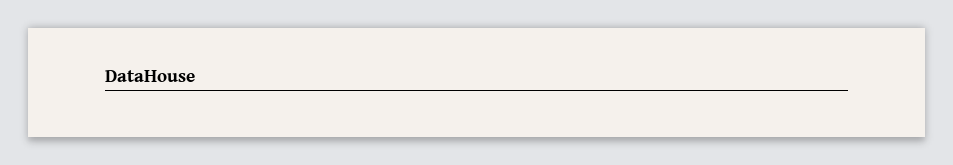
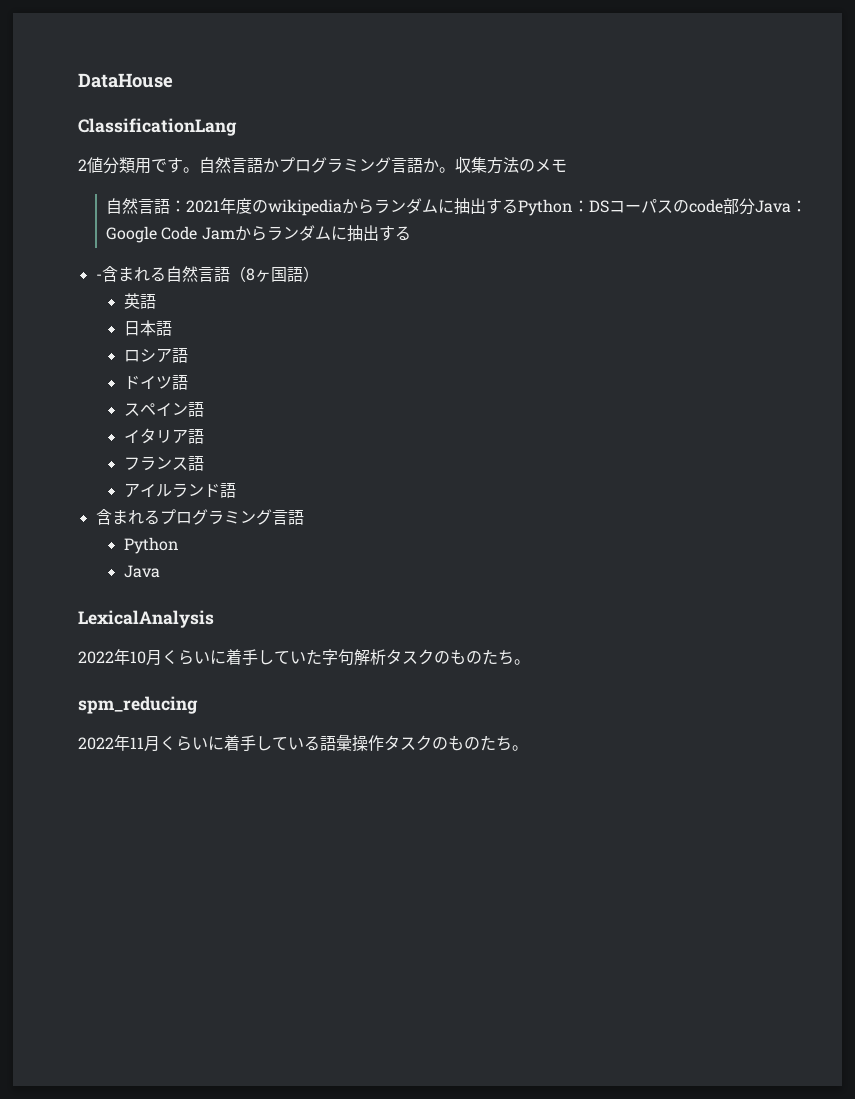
(195, 76) none -> [78,118,237,136] [78,157,567,174] [105,198,807,216] [105,225,411,243] [95,266,319,282] [123,293,156,309] [123,320,172,336] [123,348,188,363] [123,375,188,390] [123,402,204,417] [123,428,204,444] [123,456,204,471] [123,483,236,498] [95,509,304,525] [123,537,179,554] [123,565,160,578] [78,610,214,628] [78,649,530,666] [78,696,198,714] [78,734,528,752] // ClassificationLang // 2値分類用です。自然言語かプログラミング言語か。収集方法のメモ // 自然言語：2021年度のwikipediaからランダムに抽出するPython：DSコーパスのcode部分Java：Google Code Jamからランダムに抽出する // -含まれる自然言語（8ヶ国語） // 英語 // 日本語 // ロシア語 // ドイツ語 // スペイン語 // イタリア語 // フランス語 // アイルランド語 // 含まれるプログラミング言語 // Python // Java // LexicalAnalysis // 2022年10月くらいに着手していた字句解析タスクのものたち。 // spm_reducing // 2022年11月くらいに着手している語彙操作タスクのものたち。

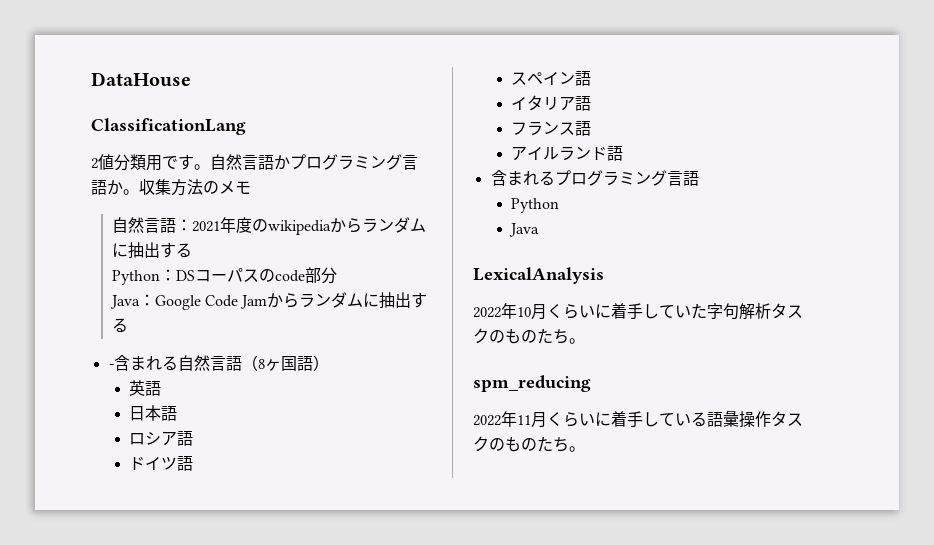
(518, 206) none -> (192, 250) //
(755, 206) none -> (337, 275) //

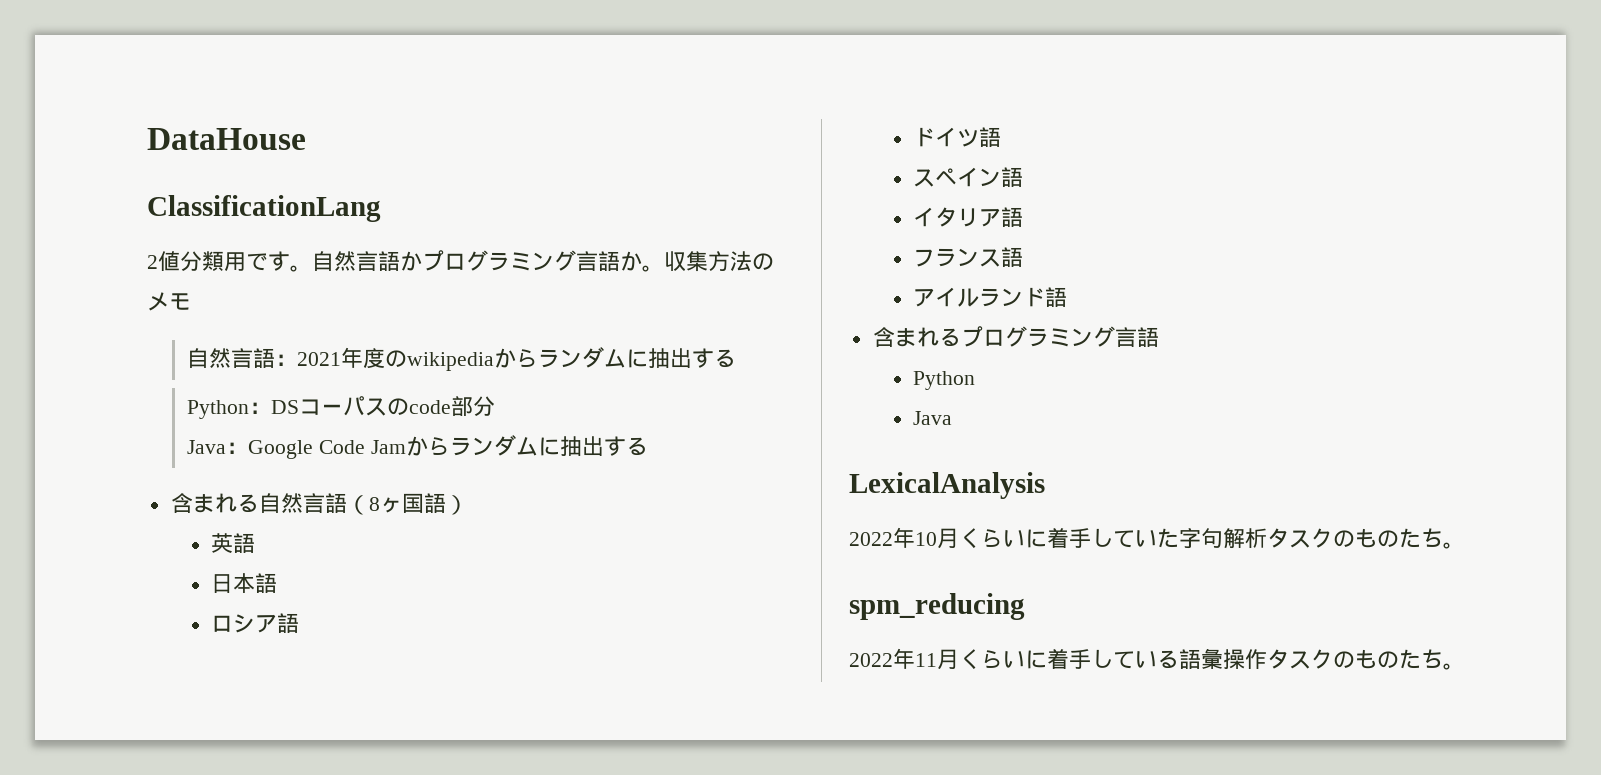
[108,364,114,369] - -> (648, 446) none

